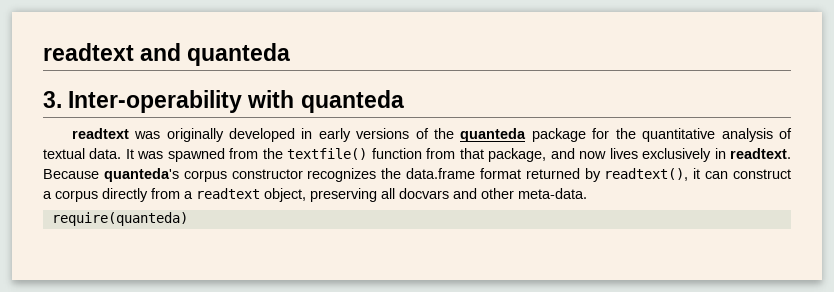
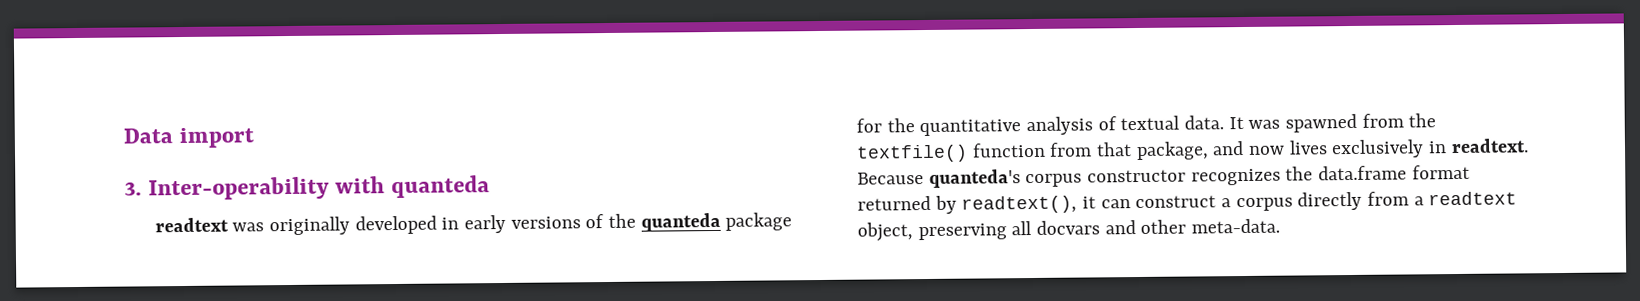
[43,43,291,66] readtext and quanteda -> [123,127,254,149] Data import
[51,212,188,226] // require(quanteda) -> (1281, 226) none

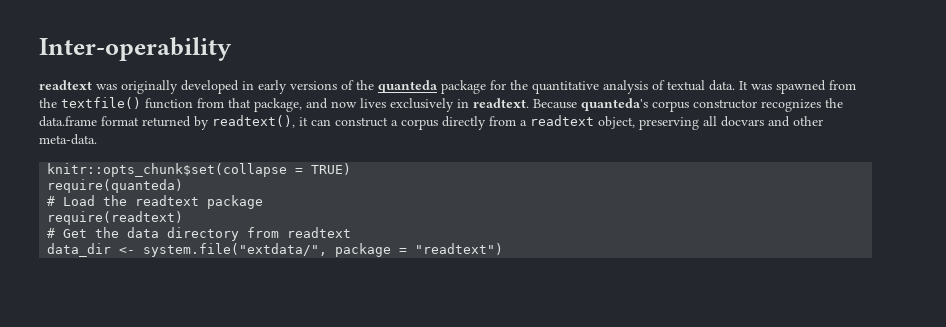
[123,127,254,149] [124,181,142,196] Data import // 3. -> (39, 49) none
[334,175,490,199] with quanteda -> (232, 49) none
(1281, 226) none -> [47,163,352,177] [47,179,184,193] [47,195,264,209] [47,211,184,225] [47,227,352,241] [47,243,504,257] // knitr::opts_chunk$set(collapse = TRUE) // require(quanteda) // # Load the readtext package // require(readtext) // # Get the data directory from readtext // data_dir <- system.file("extdata/", package = "readtext")

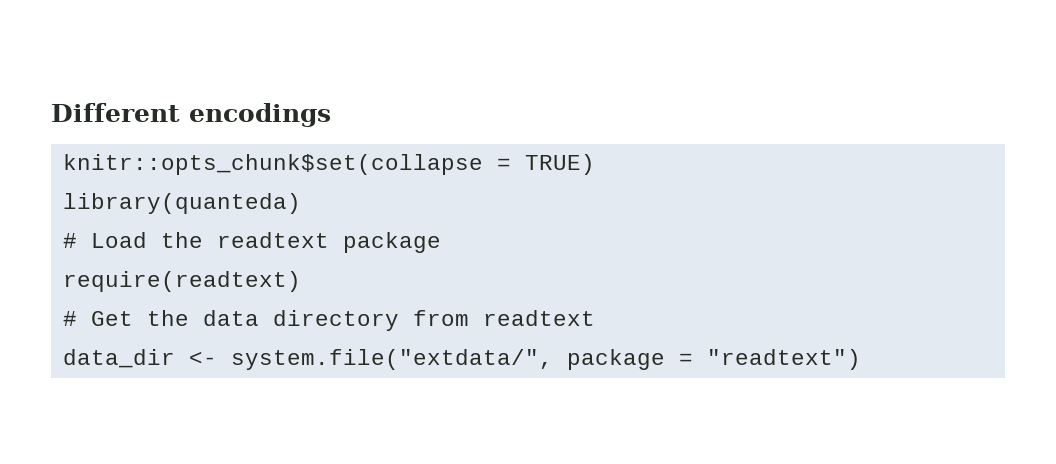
[39,37,232,61] [39,80,856,94] [39,97,843,112] [39,115,823,130] [39,134,97,145] Inter-operability // readtext was originally developed in early versions of the quanteda package for the quantitative analysis of textual data. It was spawned from the textfile() function from that package, and now lives exclusively in readtext. Because quanteda's corpus constructor recognizes the data.frame format returned by readtext(), it can construct a corpus directly from a readtext object, preserving all docvars and other meta-data. -> [51,103,331,127] Different encodings
[47,179,184,193] require(quanteda) -> [63,193,302,214] library(quanteda)

